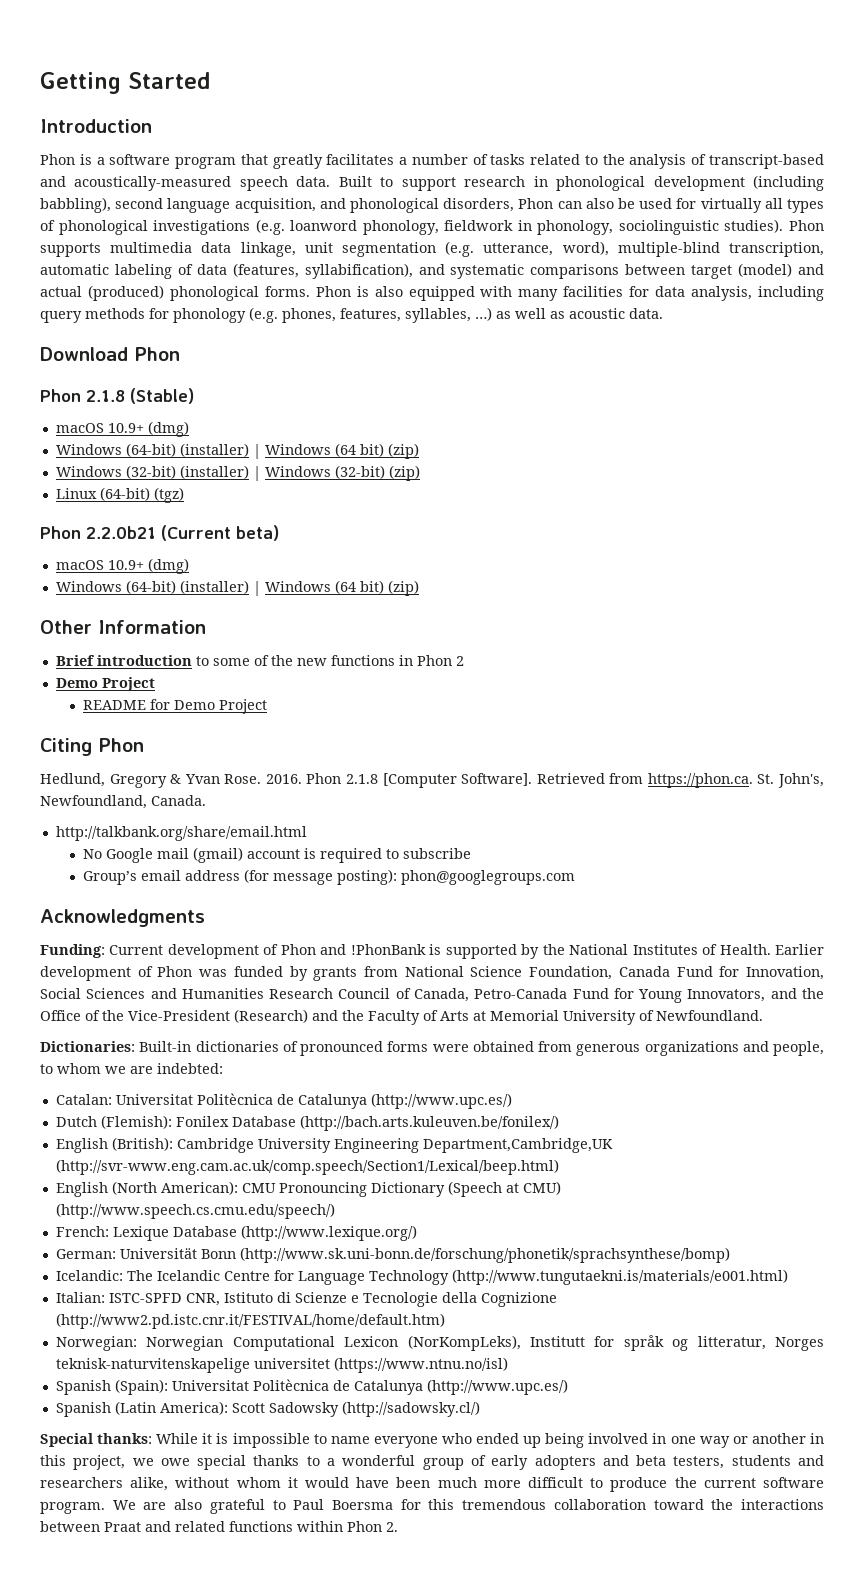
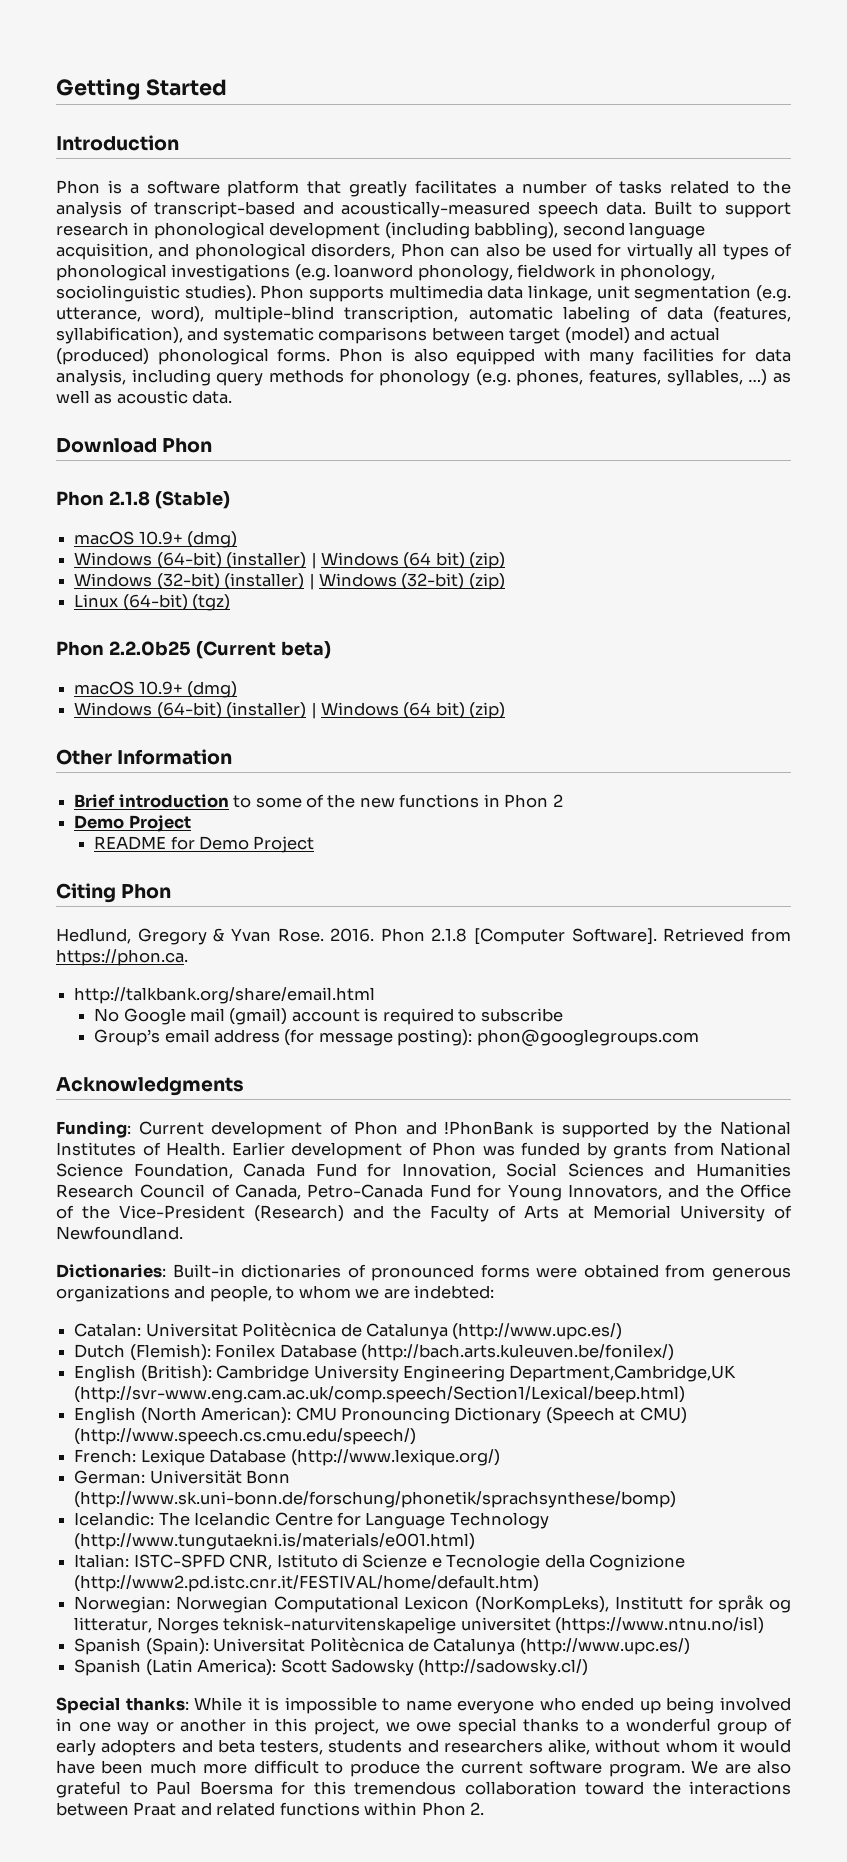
[175,157,237,169] program -> [227,180,300,197] platform
[86,526,156,539] 2.2.0b21 -> [108,641,191,656] 2.2.0b25
[757,773,824,788] [40,795,206,809] St. John's, Newfoundland, Canada. -> (188, 957) none

